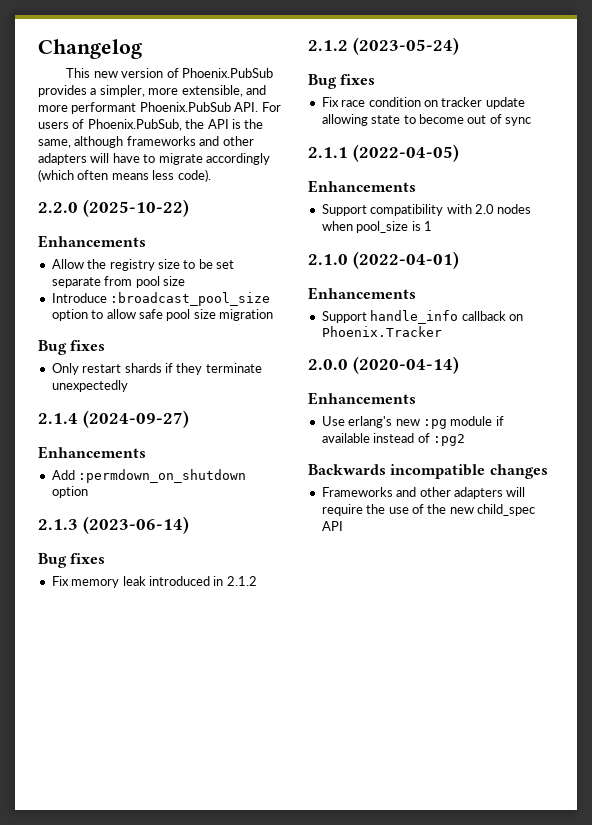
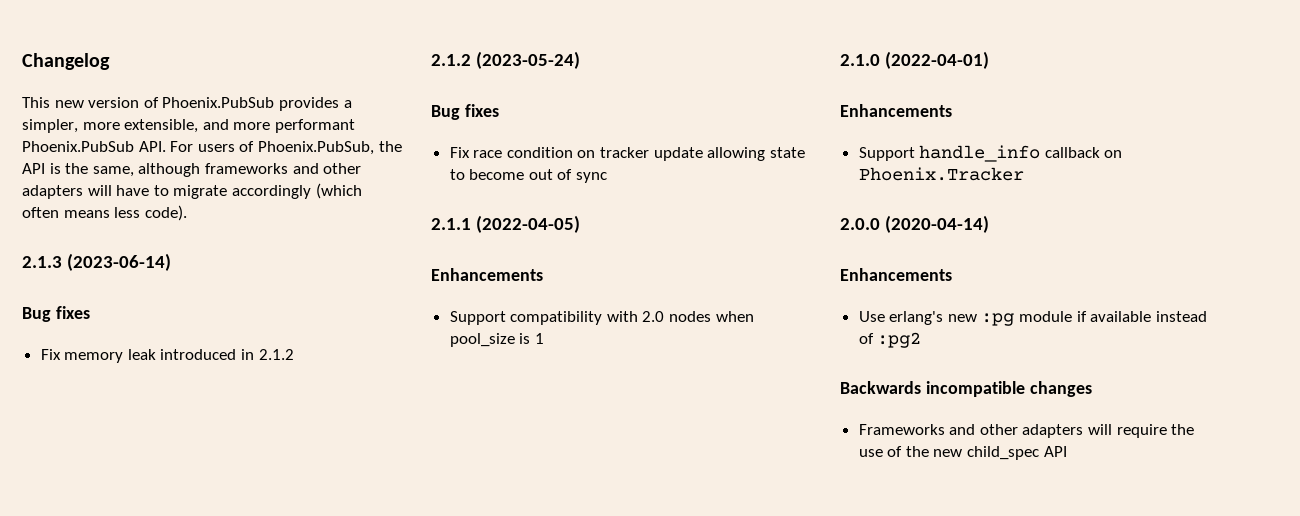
[38,199,189,217] [38,235,146,248] [51,259,234,271] [51,276,185,288] [51,292,271,306] [51,309,273,321] [38,340,106,355] [51,363,262,375] [51,380,128,392] [38,410,189,428] [38,446,146,459] [51,469,247,483] [51,486,88,498] // 2.2.0 (2025-10-22) // Enhancements // Allow the registry size to be set separate from pool size // Introduce :broadcast_pool_size option to allow safe pool size migration // Bug fixes // Only restart shards if they terminate unexpectedly // 2.1.4 (2024-09-27) // Enhancements // Add :permdown_on_shutdown option -> (187, 213) none

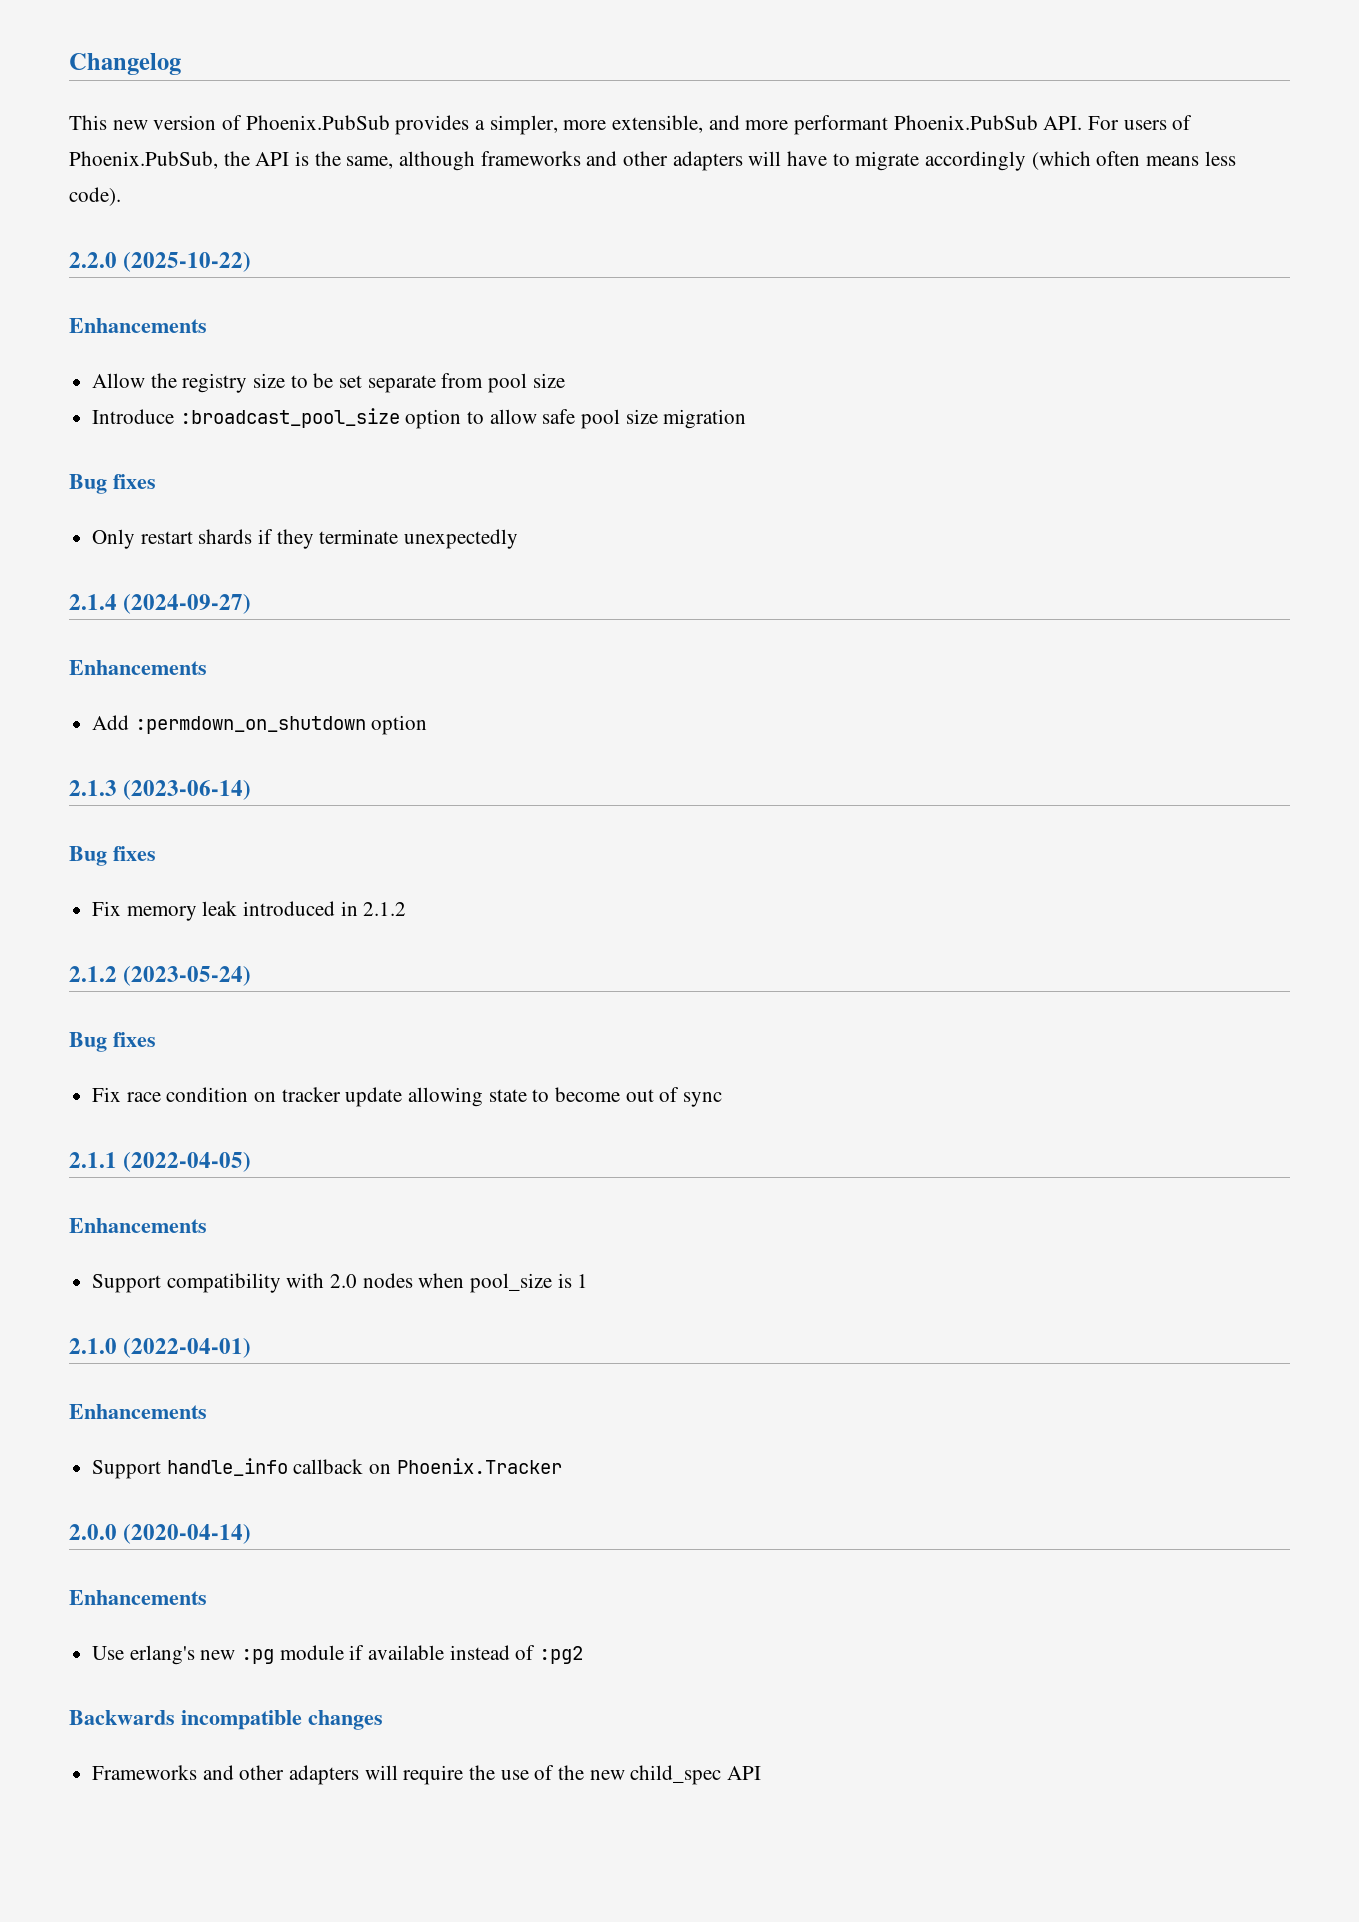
(187, 213) none -> [69,252,252,272] [69,318,207,333] [92,373,565,393] [92,408,747,429] [69,474,156,494] [92,529,519,549] [69,594,252,614] [69,660,207,675] [92,715,428,735] // 2.2.0 (2025-10-22) // Enhancements // Allow the registry size to be set separate from pool size // Introduce :broadcast_pool_size option to allow safe pool size migration // Bug fixes // Only restart shards if they terminate unexpectedly // 2.1.4 (2024-09-27) // Enhancements // Add :permdown_on_shutdown option

